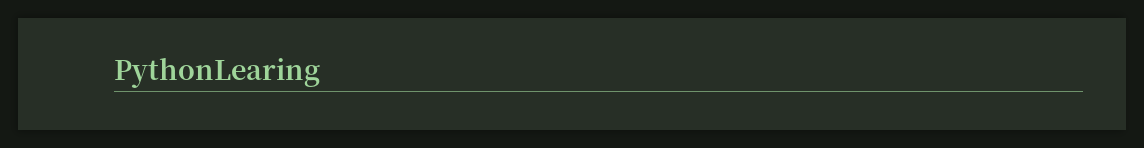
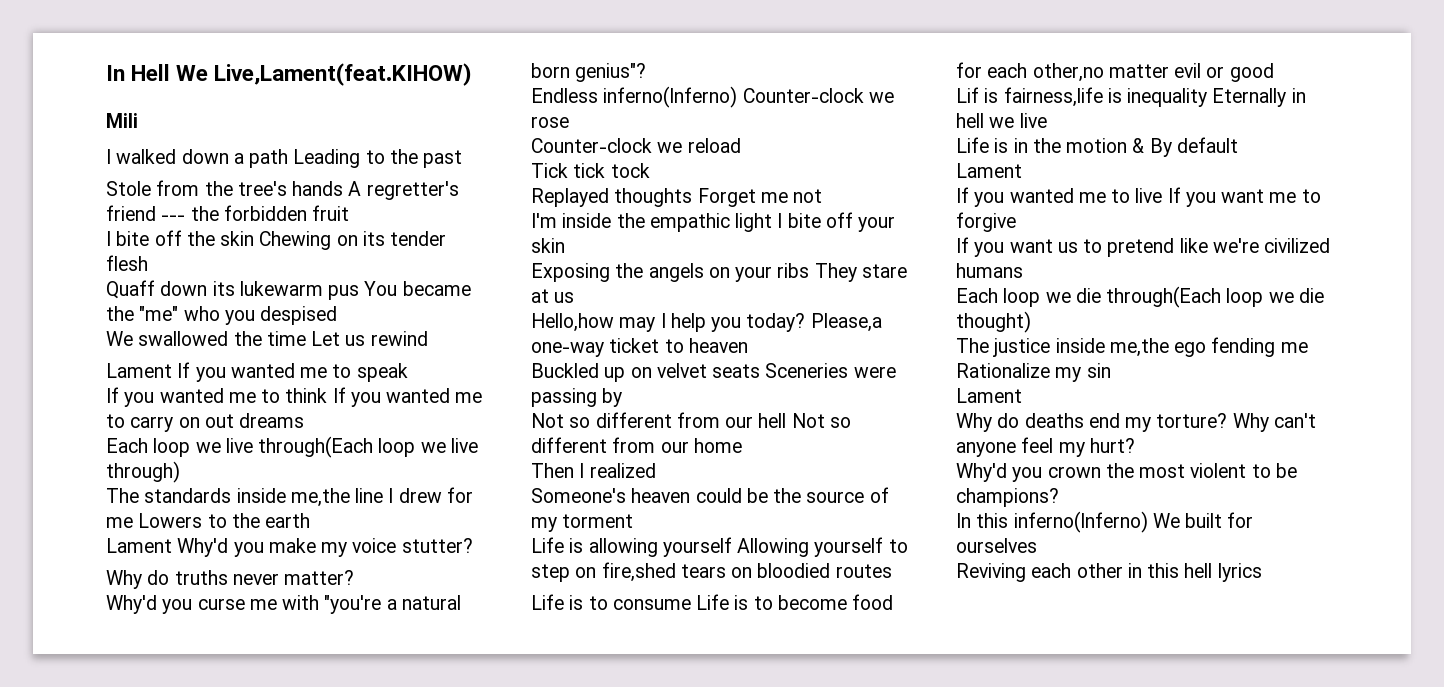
[114,57,320,88] PythonLearing -> [106,63,473,86] [106,113,138,128] [106,149,463,168] [106,180,459,200] [106,205,350,221] [106,230,447,250] [106,255,148,271] [106,280,471,300] [106,306,338,325] [106,331,428,346] [106,362,408,382] [106,387,483,407] [106,413,305,432] [106,436,478,458] [106,461,180,483] [106,487,473,507] [106,513,311,528] [106,538,473,557] [106,570,355,589] [106,595,461,614] [531,63,647,82] [531,86,894,108] [531,117,569,128] [531,138,741,153] [531,163,650,178] [531,188,823,207] [531,212,896,232] [531,238,565,253] [531,263,907,282] [531,289,575,303] [531,313,882,332] [531,338,748,357] [531,363,896,382] [531,388,623,407] [531,412,851,428] [531,437,742,453] [531,463,656,478] [531,487,889,503] [531,514,634,532] [531,537,908,557] [531,562,892,582] [531,594,894,610] [956,62,1274,82] [956,87,1306,107] [956,113,1047,128] [956,137,1238,157] [956,163,1022,178] [956,187,1321,207] [956,212,1016,232] [956,237,1331,257] [956,263,1023,278] [956,286,1324,308] [956,311,1031,333] [956,337,1308,357] [956,363,1111,382] [956,388,1022,403] [956,413,1316,432] [956,437,1135,457] [956,463,1297,482] [956,488,1059,507] [956,511,1254,533] [956,538,1037,553] [956,563,1262,582] In Hell We Live,Lament(feat.KIHOW) // Mili // I walked down a path Leading to the past // Stole from the tree's hands A regretter's friend --- the forbidden fruit // I bite off the skin Chewing on its tender flesh // Quaff down its lukewarm pus You became the "me" who you despised // We swallowed the time Let us rewind // Lament If you wanted me to speak // If you wanted me to think If you wanted me to carry on out dreams // Each loop we live through(Each loop we live through) // The standards inside me,the line I drew for me Lowers to the earth // Lament Why'd you make my voice stutter? // Why do truths never matter? // Why'd you curse me with "you're a natural born genius"? // Endless inferno(Inferno) Counter-clock we rose // Counter-clock we reload // Tick tick tock // Replayed thoughts Forget me not // I'm inside the empathic light I bite off your skin // Exposing the angels on your ribs They stare at us // Hello,how may I help you today? Please,a one-way ticket to heaven // Buckled up on velvet seats Sceneries were passing by // Not so different from our hell Not so different from our home // Then I realized // Someone's heaven could be the source of my torment // Life is allowing yourself Allowing yourself to step on fire,shed tears on bloodied routes // Life is to consume Life is to become food for each other,no matter evil or good // Lif is fairness,life is inequality Eternally in hell we live // Life is in the motion & By default // Lament // If you wanted me to live If you want me to forgive // If you want us to pretend like we're civilized humans // Each loop we die through(Each loop we die thought) // The justice inside me,the ego fending me Rationalize my sin // Lament // Why do deaths end my torture? Why can't anyone feel my hurt? // Why'd you crown the most violent to be champions? // In this inferno(Inferno) We built for ourselves // Reviving each other in this hell lyrics

